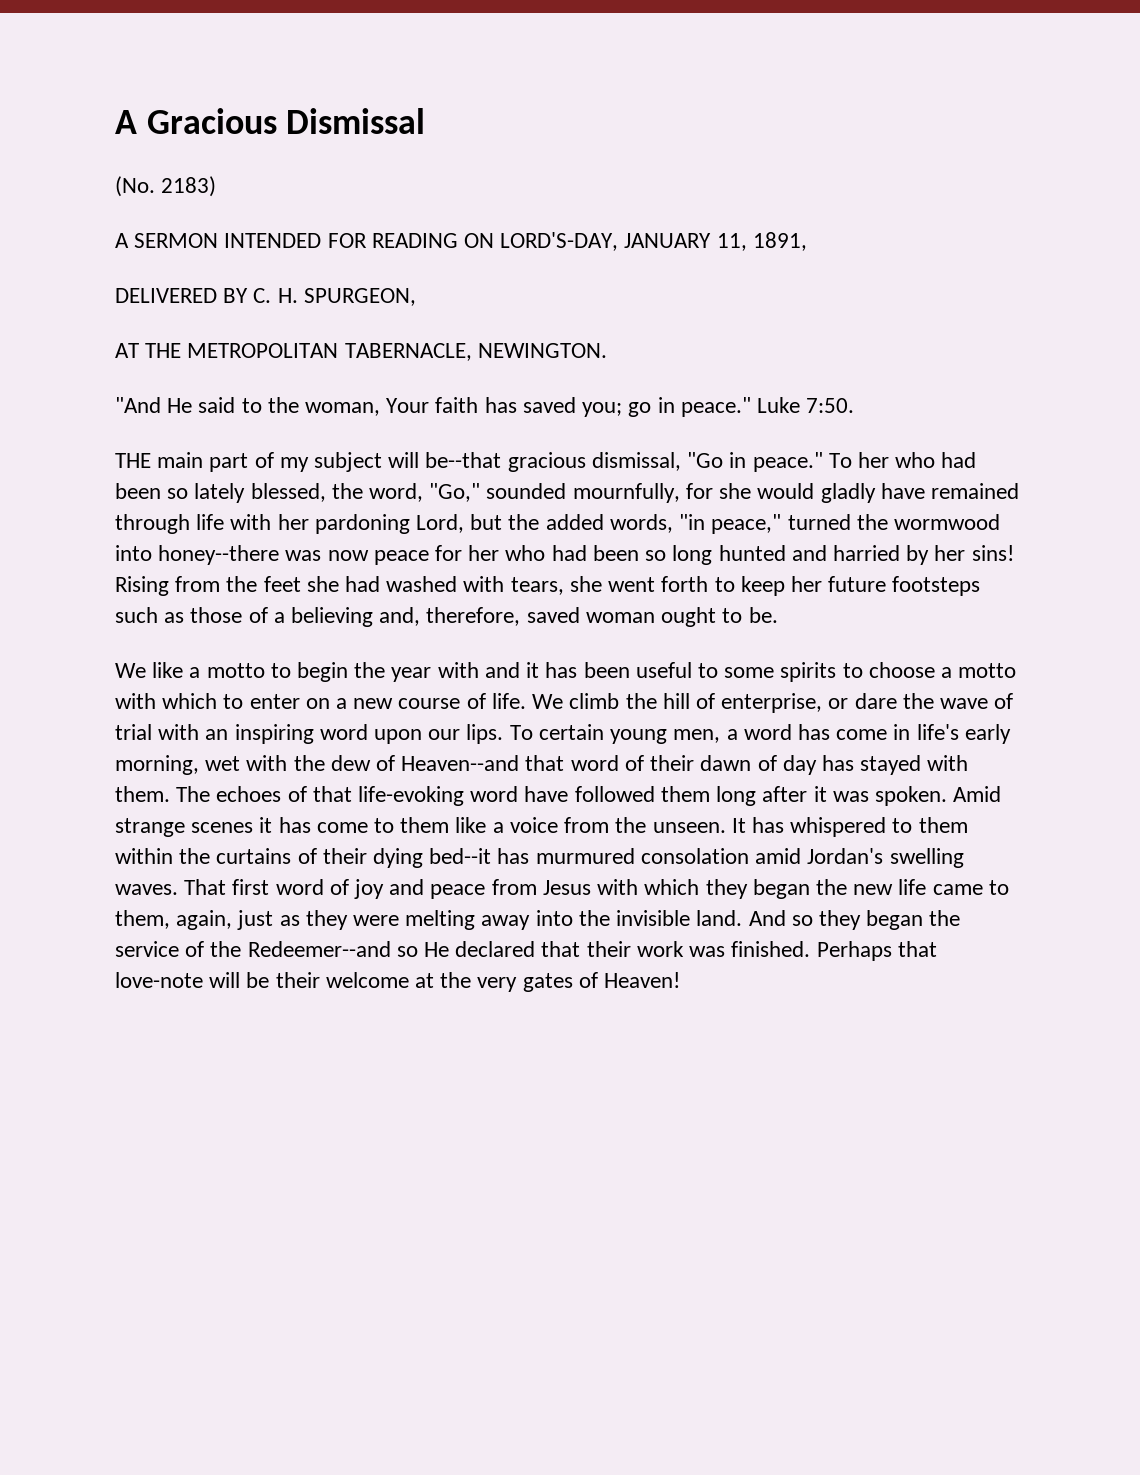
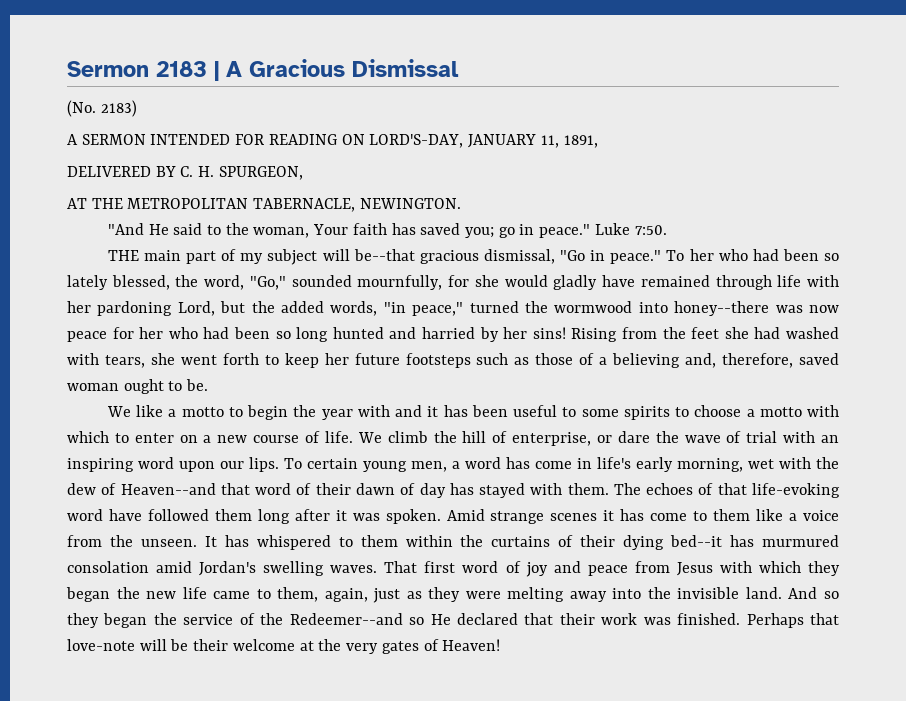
(115, 122) none -> [67,61,219,81] Sermon 2183 |

